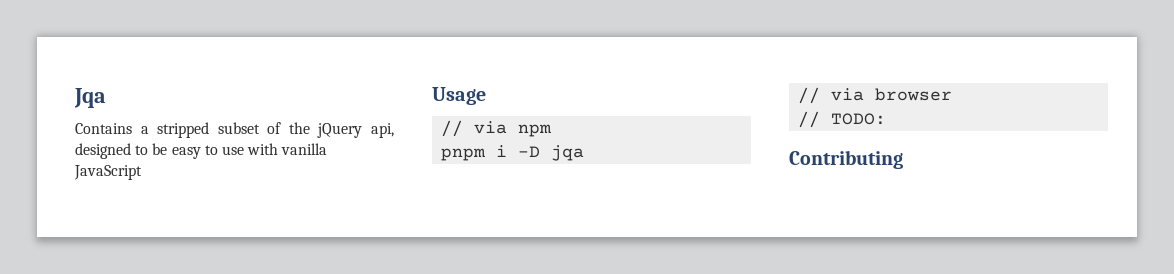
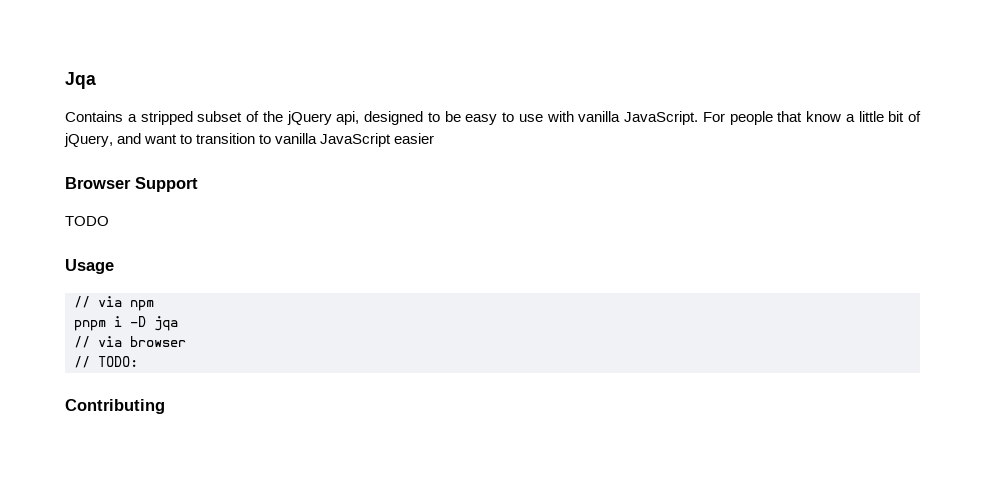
[74,165,142,180] JavaScript -> [624,111,921,125] [64,133,435,147] [65,177,198,192] [65,216,109,226] JavaScript. For people that know a little bit of jQuery, and want to transition to vanilla JavaScript easier // Browser Support // TODO

